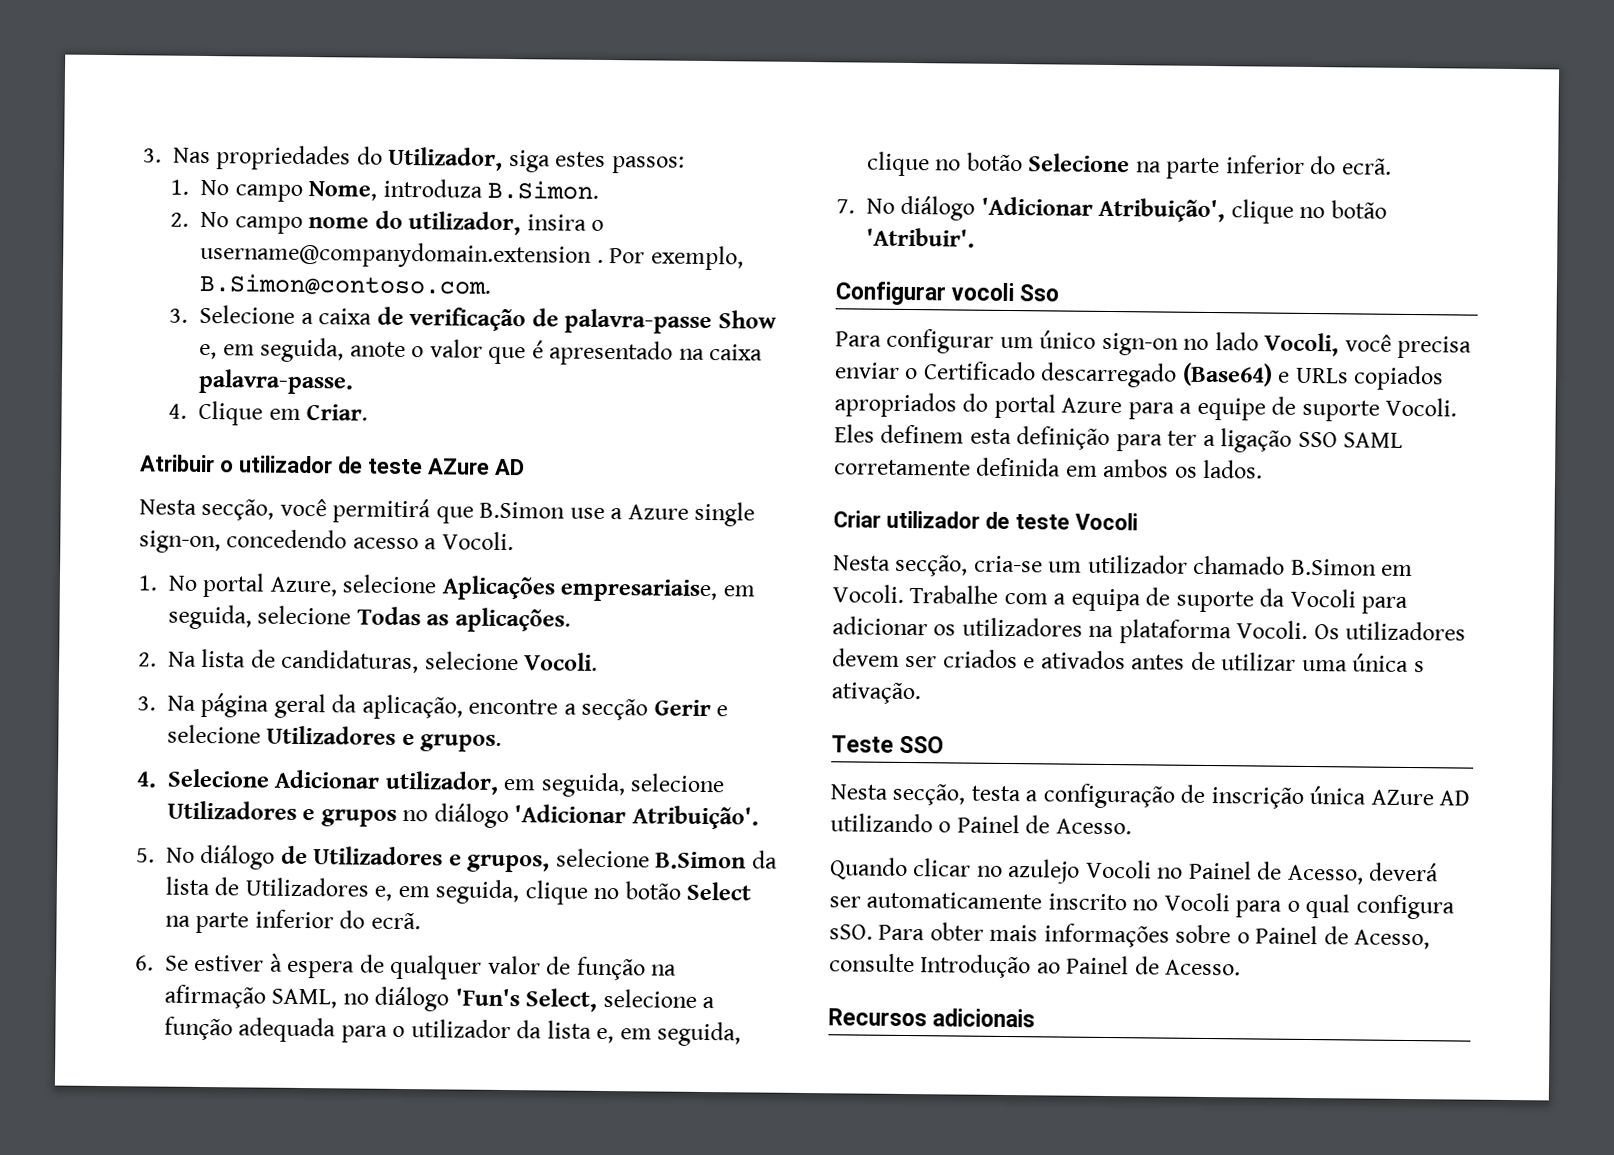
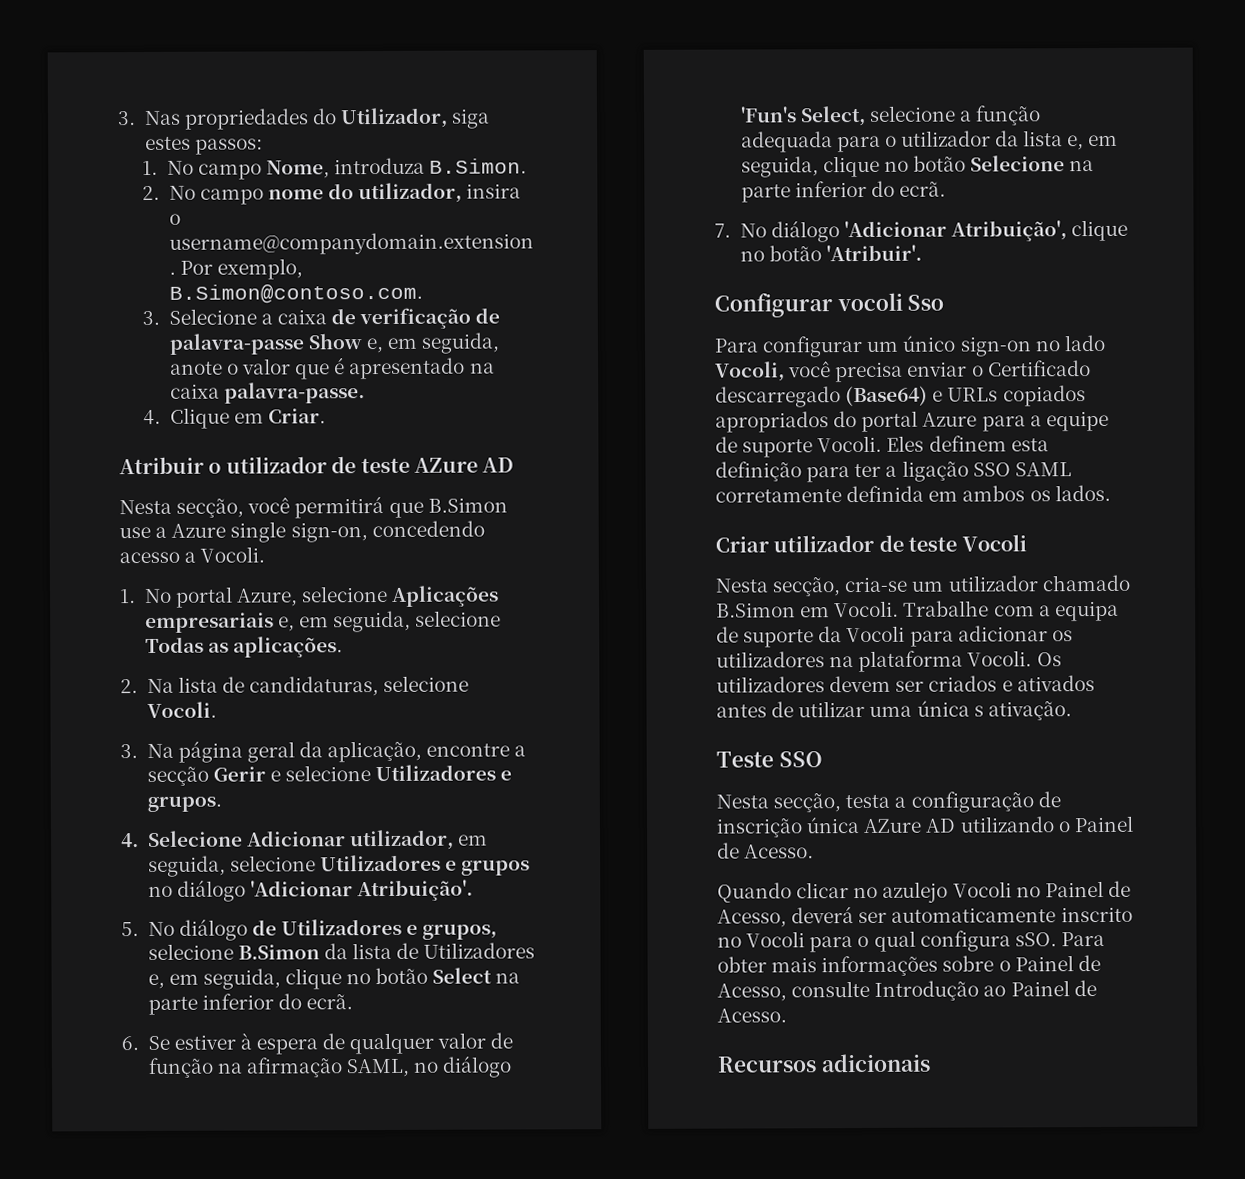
[560,578,718,603] empresariaise, -> [144,612,295,634] empresariais e,

